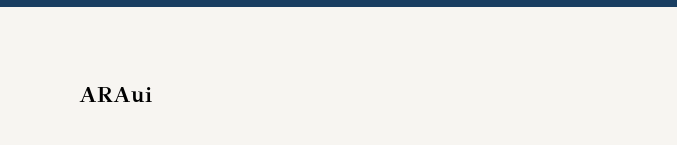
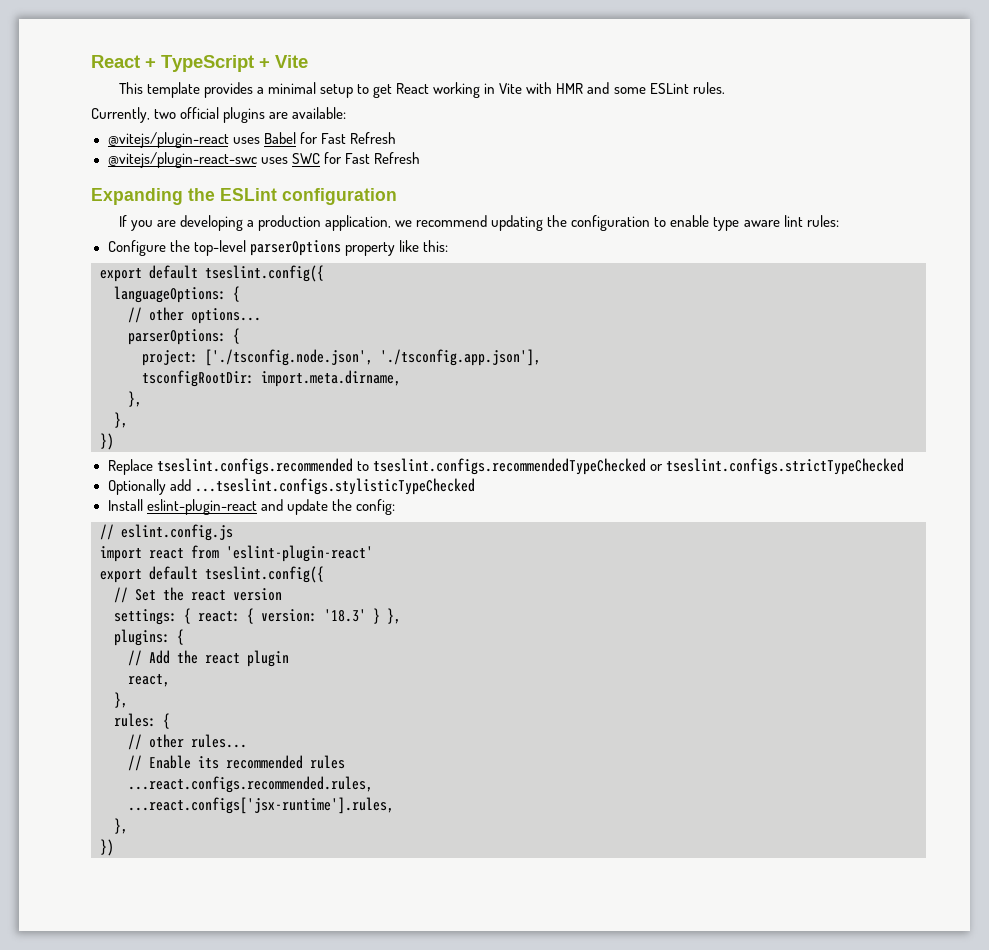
[79,87,152,103] ARAui -> [91,55,308,72] [118,82,725,98] [91,107,347,123] [107,132,396,148] [107,152,420,168] [91,188,397,205] [118,215,839,231] [107,240,448,256] [100,265,324,282] [114,286,240,303] [128,307,261,324] [128,328,240,345] [142,349,541,366] [142,370,401,387] [128,391,142,407] [114,412,128,428] [100,433,114,450] [107,458,904,475] [107,478,475,495] [107,499,395,515] [100,524,233,541] [100,545,373,562] [100,566,324,583] [114,587,282,603] [114,608,401,625] [114,629,184,646] [128,650,289,667] [128,674,170,687] [114,692,128,708] [114,713,170,729] [128,734,247,750] [128,755,345,771] [128,776,373,793] [128,797,394,814] [114,818,128,834] [100,839,114,856] React + TypeScript + Vite // This template provides a minimal setup to get React working in Vite with HMR and some ESLint rules. // Currently, two official plugins are available: // @vitejs/plugin-react uses Babel for Fast Refresh // @vitejs/plugin-react-swc uses SWC for Fast Refresh // Expanding the ESLint configuration // If you are developing a production application, we recommend updating the configuration to enable type aware lint rules: // Configure the top-level parserOptions property like this: // export default tseslint.config({ // languageOptions: { // // other options... // parserOptions: { // project: ['./tsconfig.node.json', './tsconfig.app.json'], // tsconfigRootDir: import.meta.dirname, // }, // }, // }) // Replace tseslint.configs.recommended to tseslint.configs.recommendedTypeChecked or tseslint.configs.strictTypeChecked // Optionally add ...tseslint.configs.stylisticTypeChecked // Install eslint-plugin-react and update the config: // // eslint.config.js // import react from 'eslint-plugin-react' // export default tseslint.config({ // // Set the react version // settings: { react: { version: '18.3' } }, // plugins: { // // Add the react plugin // react, // }, // rules: { // // other rules... // // Enable its recommended rules // ...react.configs.recommended.rules, // ...react.configs['jsx-runtime'].rules, // }, // })

